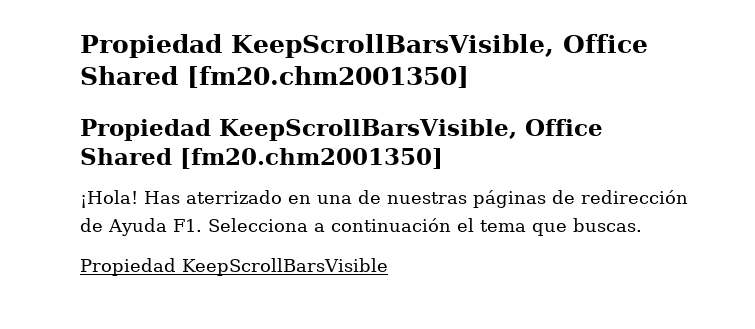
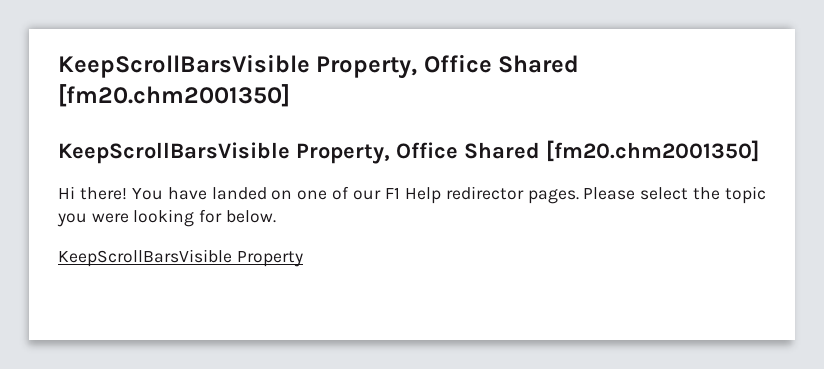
[80,34,648,58] [80,66,469,88] [80,119,603,141] [80,148,443,169] [80,190,688,208] [80,218,642,236] [80,258,388,276] Propiedad KeepScrollBarsVisible, Office Shared [fm20.chm2001350] // Propiedad KeepScrollBarsVisible, Office Shared [fm20.chm2001350] // ¡Hola! Has aterrizado en una de nuestras páginas de redirección de Ayuda F1. Selecciona a continuación el tema que buscas. // Propiedad KeepScrollBarsVisible -> [58,54,580,79] [58,84,290,107] [58,140,759,164] [58,186,766,204] [57,209,276,227] [58,249,303,267] KeepScrollBarsVisible Property, Office Shared [fm20.chm2001350] // KeepScrollBarsVisible Property, Office Shared [fm20.chm2001350] // Hi there! You have landed on one of our F1 Help redirector pages. Please select the topic you were looking for below. // KeepScrollBarsVisible Property

